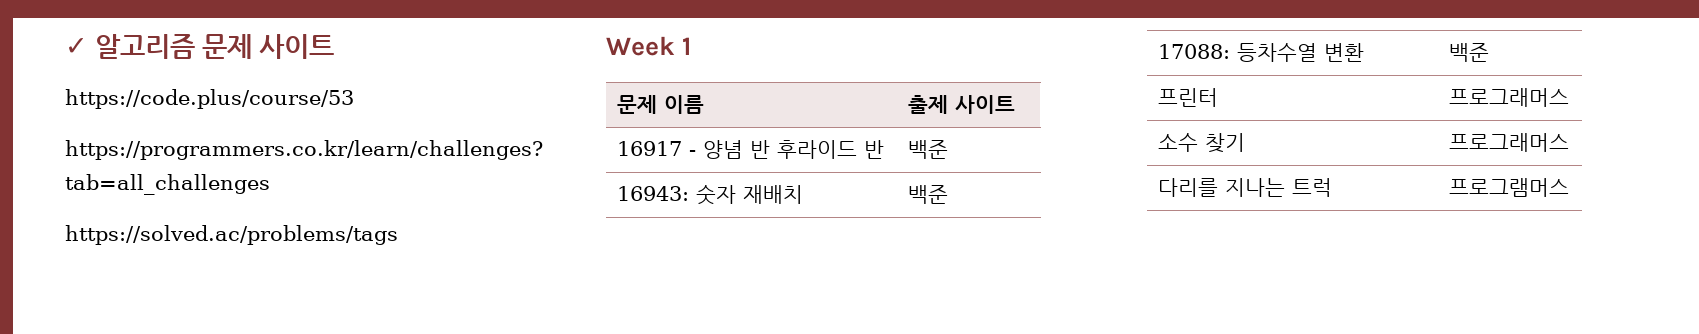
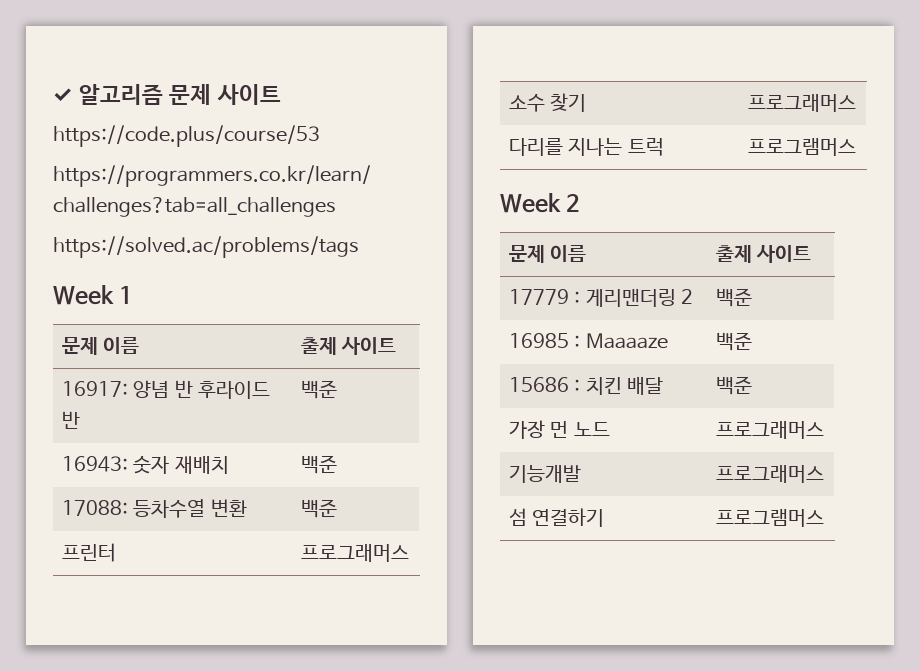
[617,141,697,156] 16917 - -> [61,381,128,397] 16917:
(1570, 187) none -> [500,193,580,213] [508,245,587,263] [715,245,812,263] [508,289,694,307] [715,288,752,307] [508,333,668,349] [715,332,752,351] [508,377,664,395] [715,376,752,395] [508,420,610,439] [715,421,824,439] [508,465,581,483] [715,465,824,483] [508,508,605,527] [715,509,824,527] // Week 2 // 문제 이름 | 출제 사이트 // 17779 : 게리맨더링 2 | 백준 // 16985 : Maaaaze | 백준 // 15686 : 치킨 배달 | 백준 // 가장 먼 노드 | 프로그래머스 // 기능개발 | 프로그래머스 // 섬 연결하기 | 프로그램머스

